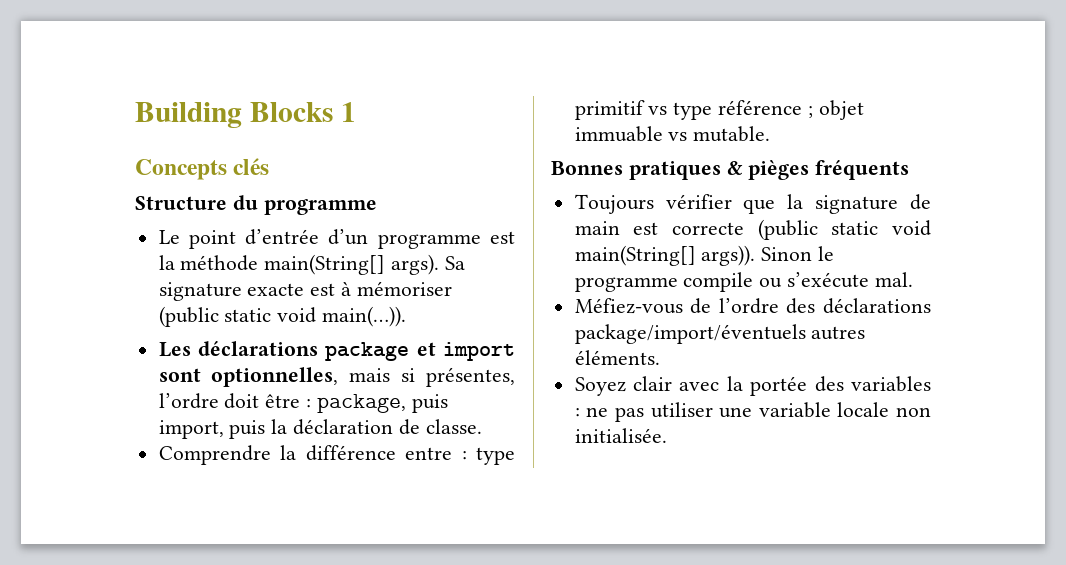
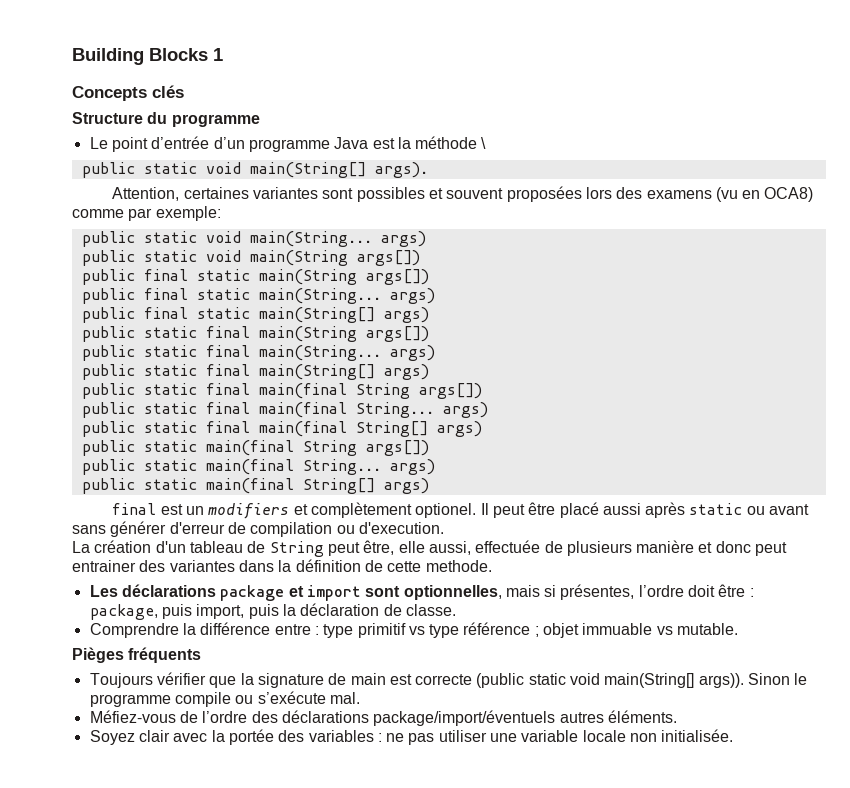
(481, 241) none -> [334,137,369,149] Java
[264,254,465,275] [158,281,452,301] [158,306,407,327] main(String[] args). Sa signature exacte est à mémoriser (public static void main(…)). -> [481,137,487,149] [81,162,428,178] [112,186,814,202] [72,206,221,221] [81,231,426,247] [81,250,420,266] [81,269,429,285] [81,288,435,304] [81,307,429,323] [81,326,429,342] [81,345,435,361] [81,364,429,380] [81,383,482,399] [81,402,488,418] [81,421,482,437] [81,440,429,456] [81,459,435,475] [81,478,429,494] [112,502,810,519] [72,521,444,537] [72,540,788,557] [72,559,492,572] \ // public static void main(String[] args). // Attention, certaines variantes sont possibles et souvent proposées lors des examens (vu en OCA8) comme par exemple: // public static void main(String... args) // public static void main(String args[]) // public final static main(String args[]) // public final static main(String... args) // public final static main(String[] args) // public static final main(String args[]) // public static final main(String... args) // public static final main(String[] args) // public static final main(final String args[]) // public static final main(final String... args) // public static final main(final String[] args) // public static main(final String args[]) // public static main(final String... args) // public static main(final String[] args) // final est un modifiers et complètement optionel. Il peut être placé aussi après static ou avant sans générer d'erreur de compilation ou d'execution. // La création d'un tableau de String peut être, elle aussi, effectuée de plusieurs manière et donc peut entrainer des variantes dans la définition de cette methode.
[551,160,810,180] Bonnes pratiques & pièges -> [72,647,124,663] Pièges

